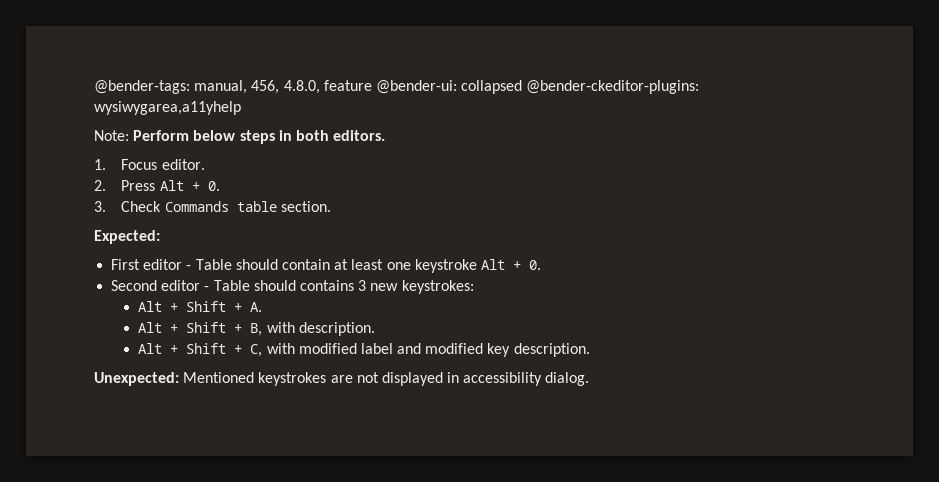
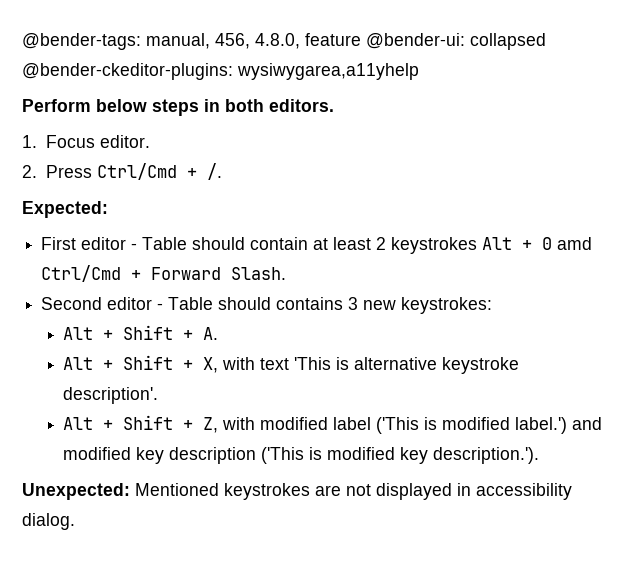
[94,130,129,141] Note: -> (419, 71) none
[159,180,220,191] [94,201,331,212] Alt + 0. // 3. Check Commands table section. -> [96,163,222,180] Ctrl/Cmd + /.
[386,259,541,273] one keystroke Alt + 0. -> [376,237,593,254] [41,265,287,282] 2 keystrokes Alt + 0 amd Ctrl/Cmd + Forward Slash.
[250,322,375,336] [138,343,263,357] B, with description. // Alt + Shift + C, -> [203,357,520,374] [63,387,159,404] [63,415,219,433] X, with text 'This is alternative keystroke description'. // Alt + Shift + Z,
[397,343,590,357] and modified key description. -> [376,417,603,434] [63,447,540,464] ('This is modified label.') and modified key description ('This is modified key description.').

